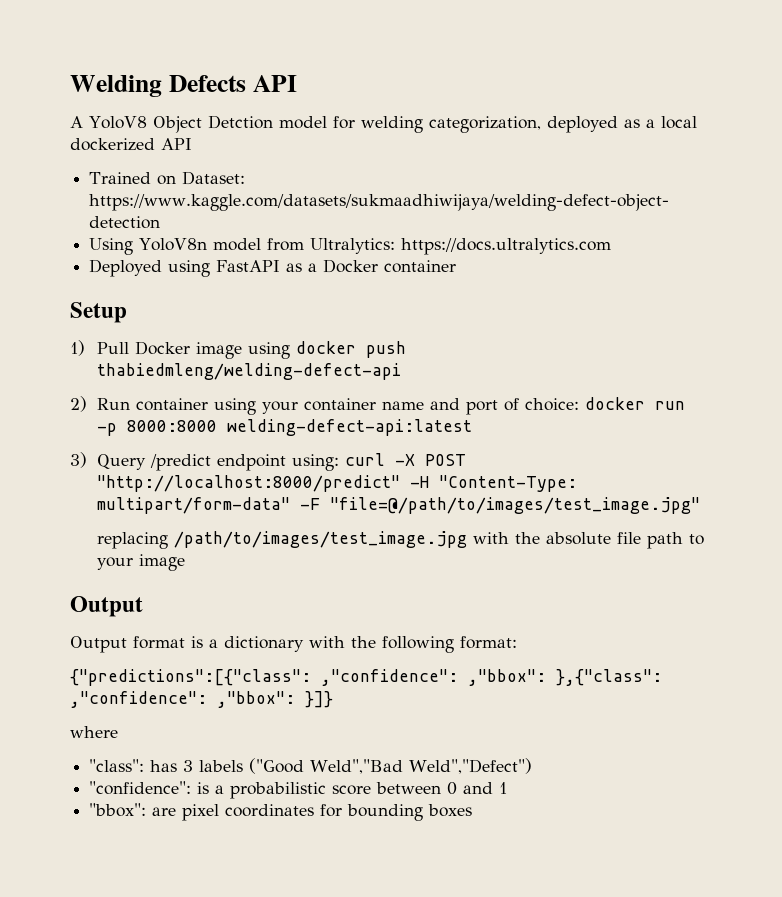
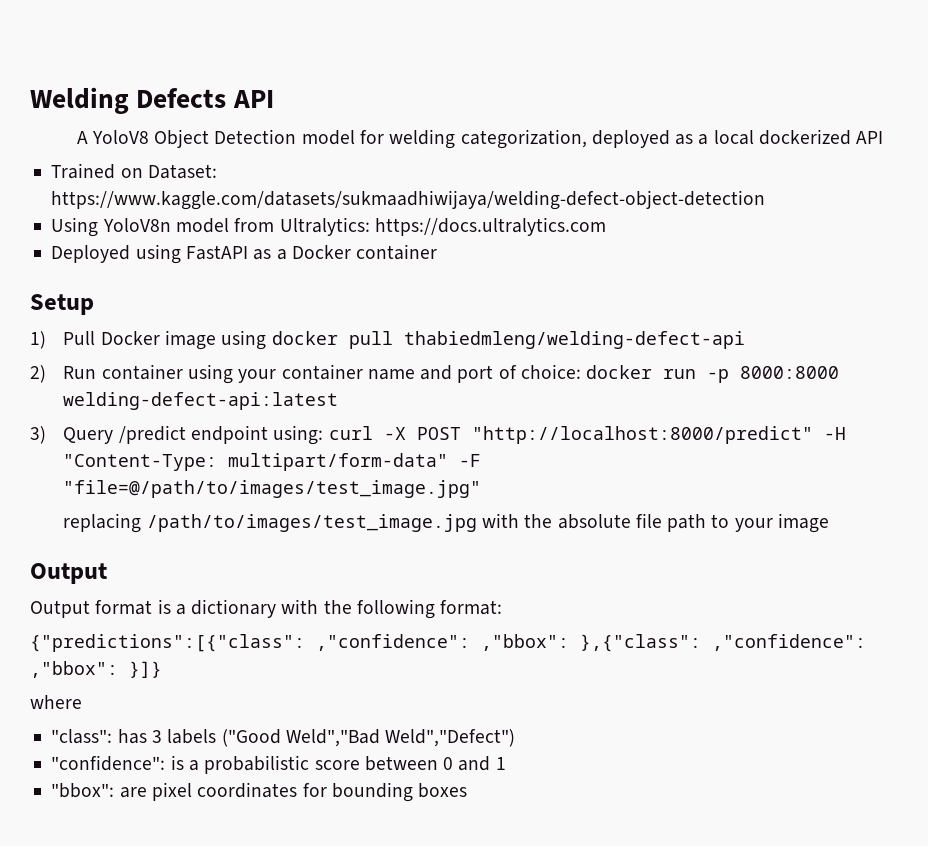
[207,115,273,129] Detction -> [214,129,297,144] Detection
[366,341,407,358] push -> [348,331,393,349] pull

